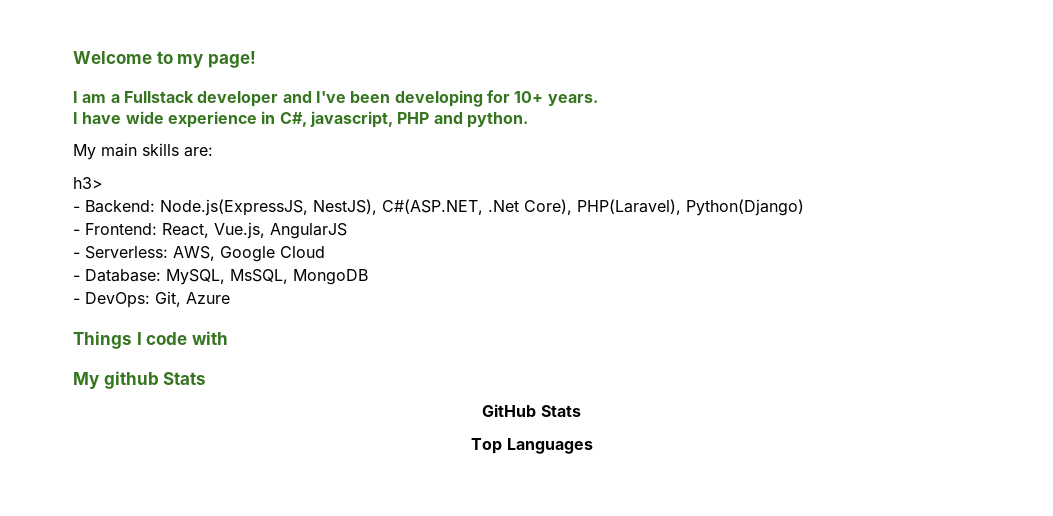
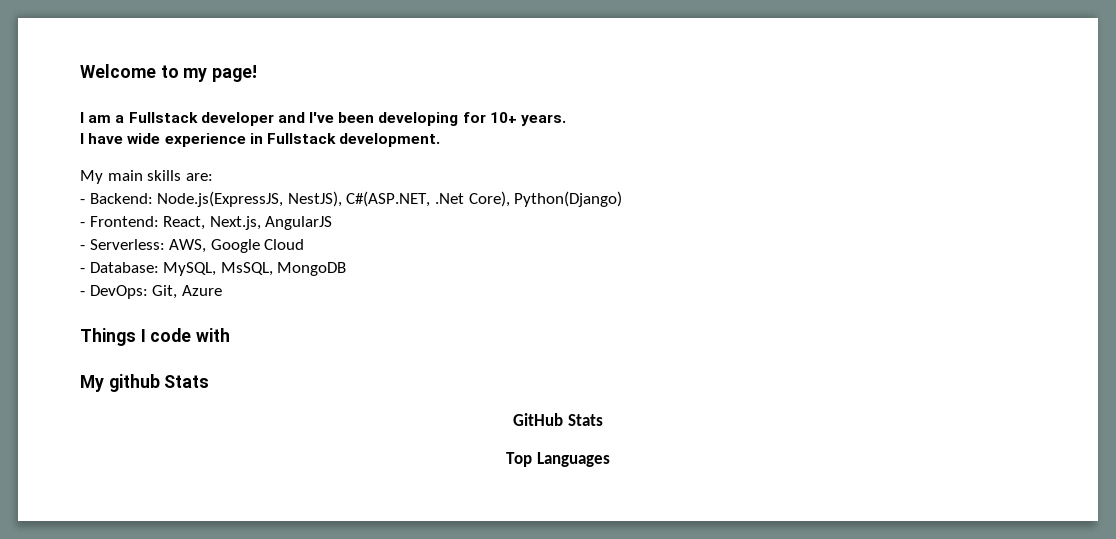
[279,111,528,128] C#, javascript, PHP and python. -> [266,133,441,147] Fullstack development.
[73,177,103,189] // h3> -> (213, 177) none
[577,199,681,215] PHP(Laravel), -> (510, 199) none
[214,222,265,239] Vue.js, -> [209,216,261,230] Next.js,

